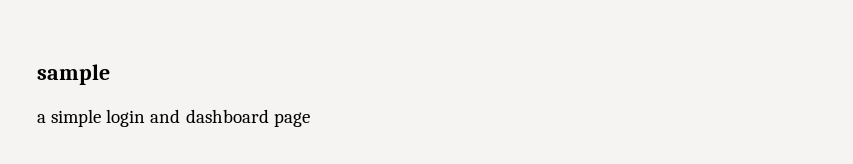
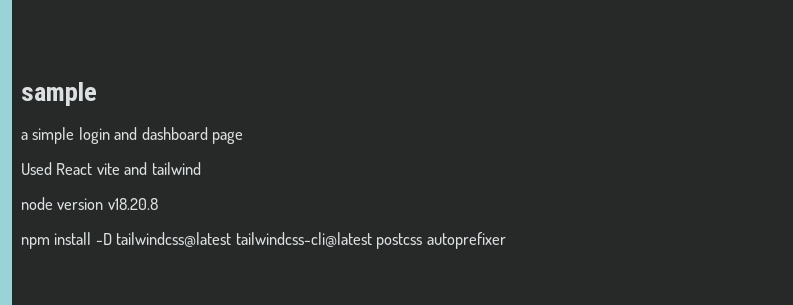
(310, 119) none -> [21,162,201,175] [21,197,158,210] [21,232,506,249] // Used React vite and tailwind // node version v18.20.8 // npm install -D tailwindcss@latest tailwindcss-cli@latest postcss autoprefixer

